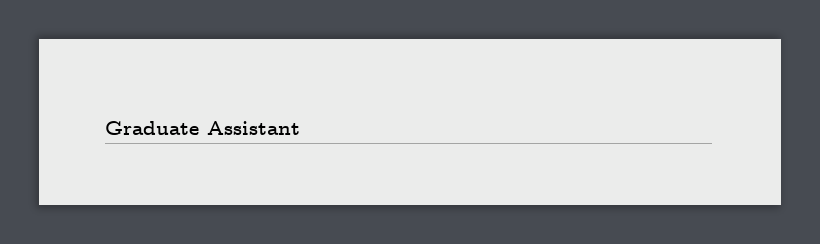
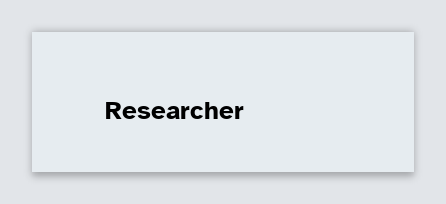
[105,121,300,135] Graduate Assistant -> [105,102,244,119] Researcher

